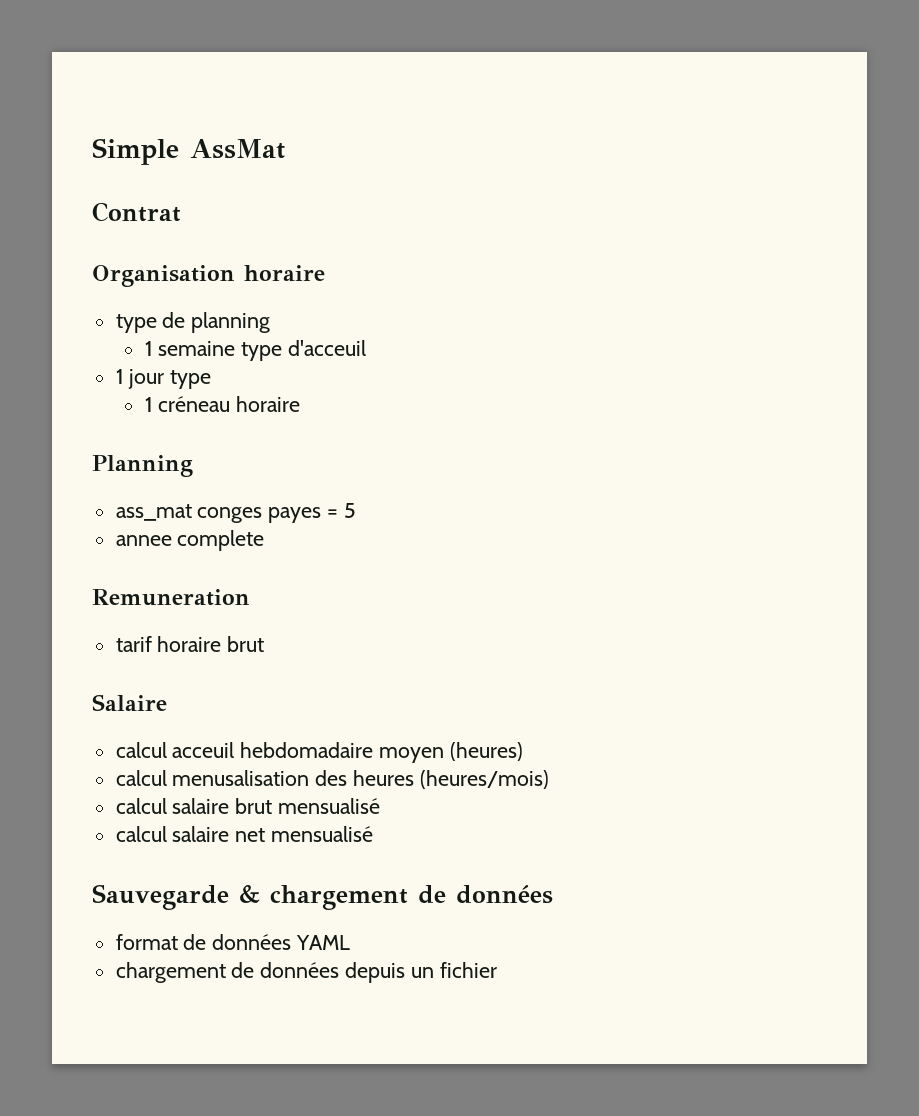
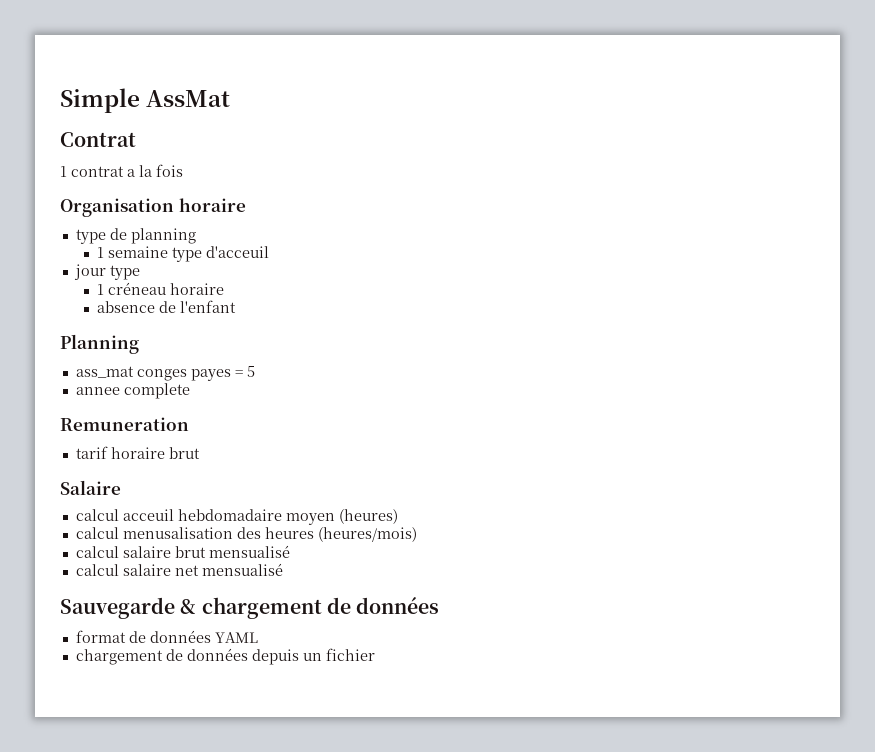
(181, 212) none -> [60,164,183,177] // 1 contrat a la fois
[115,369,124,384] 1 -> (269, 252) none
(301, 404) none -> [96,300,236,313] // absence de l'enfant

